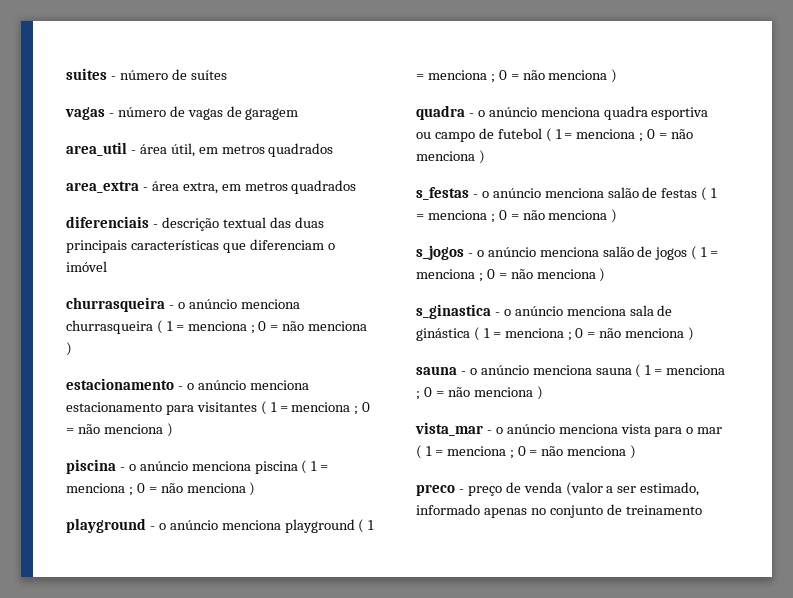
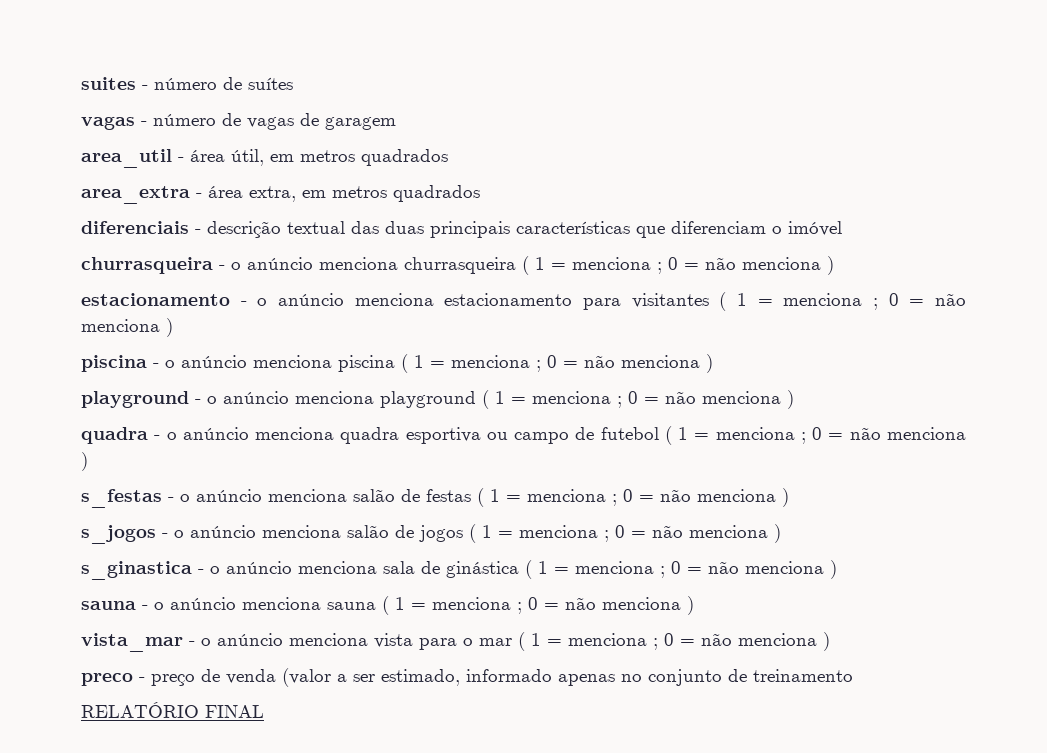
(702, 510) none -> [81,702,264,718] // RELATÓRIO FINAL

